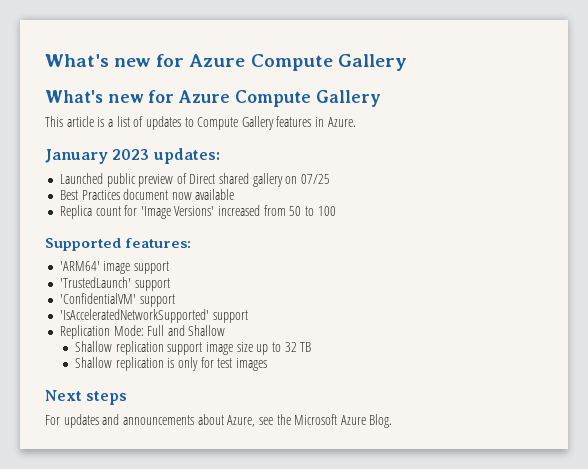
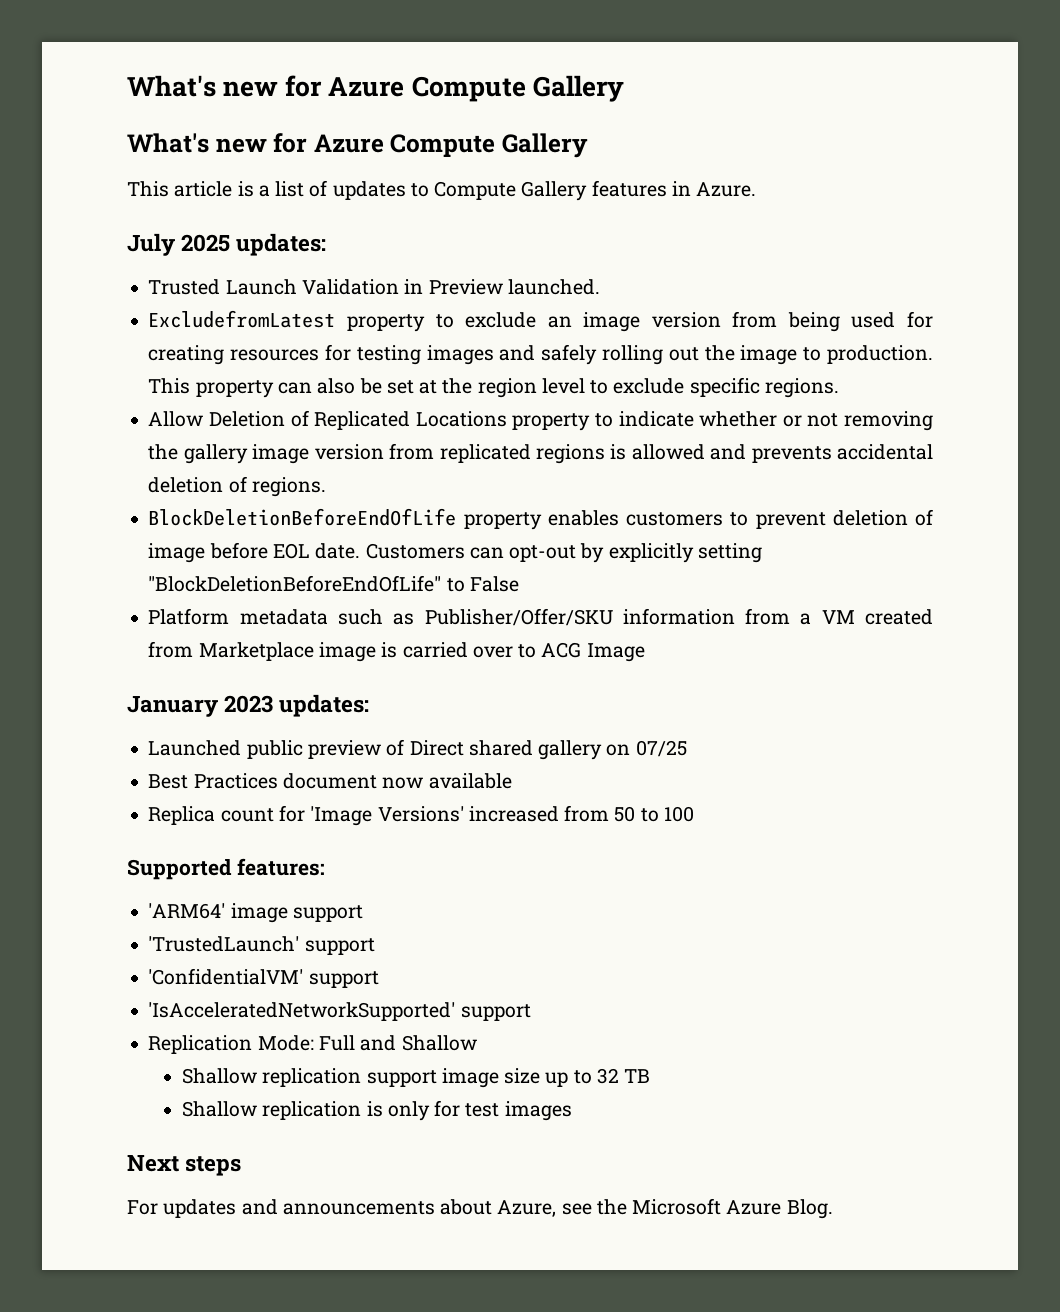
(356, 122) none -> [127,233,327,256] [148,279,600,295] [148,310,933,332] [148,344,934,365] [148,377,839,398] [148,410,934,431] [148,443,933,464] [148,476,326,497] [148,508,933,530] [148,542,762,563] [148,575,519,592] [148,608,933,626] [148,641,645,662] // July 2025 updates: // Trusted Launch Validation in Preview launched. // ExcludefromLatest property to exclude an image version from being used for creating resources for testing images and safely rolling out the image to production. This property can also be set at the region level to exclude specific regions. // Allow Deletion of Replicated Locations property to indicate whether or not removing the gallery image version from replicated regions is allowed and prevents accidental deletion of regions. // BlockDeletionBeforeEndOfLife property enables customers to prevent deletion of image before EOL date. Customers can opt-out by explicitly setting "BlockDeletionBeforeEndOfLife" to False // Platform metadata such as Publisher/Offer/SKU information from a VM created from Marketplace image is carried over to ACG Image

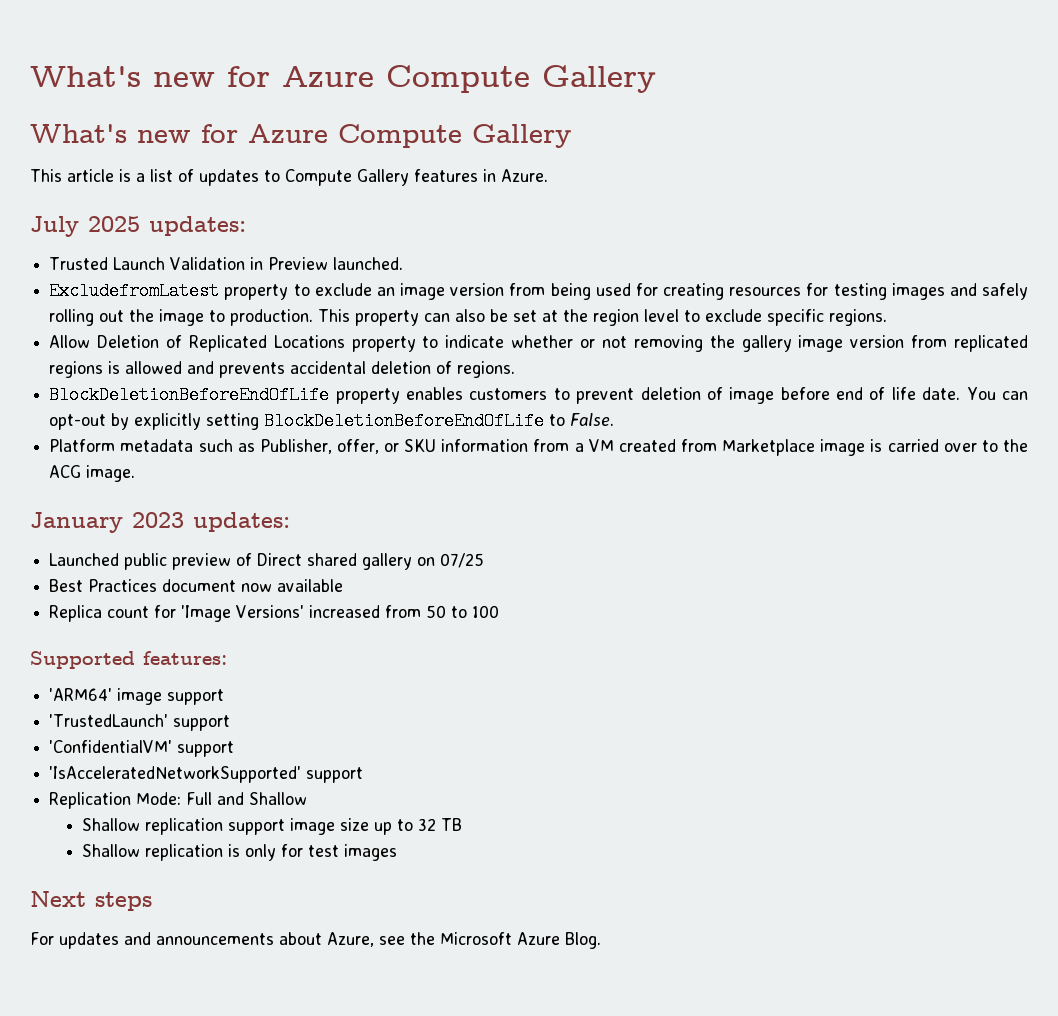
[272,543,465,559] EOL date. Customers -> [836,387,996,400] end of life date. You
[148,575,519,592] "BlockDeletionBeforeEndOfLife" to False -> [264,412,615,430] BlockDeletionBeforeEndOfLife to False.
[424,608,613,626] Publisher/Offer/SKU -> [259,439,437,454] Publisher, offer, or SKU
[541,642,645,662] ACG Image -> [1003,439,1029,452] [49,465,136,482] the ACG image.

